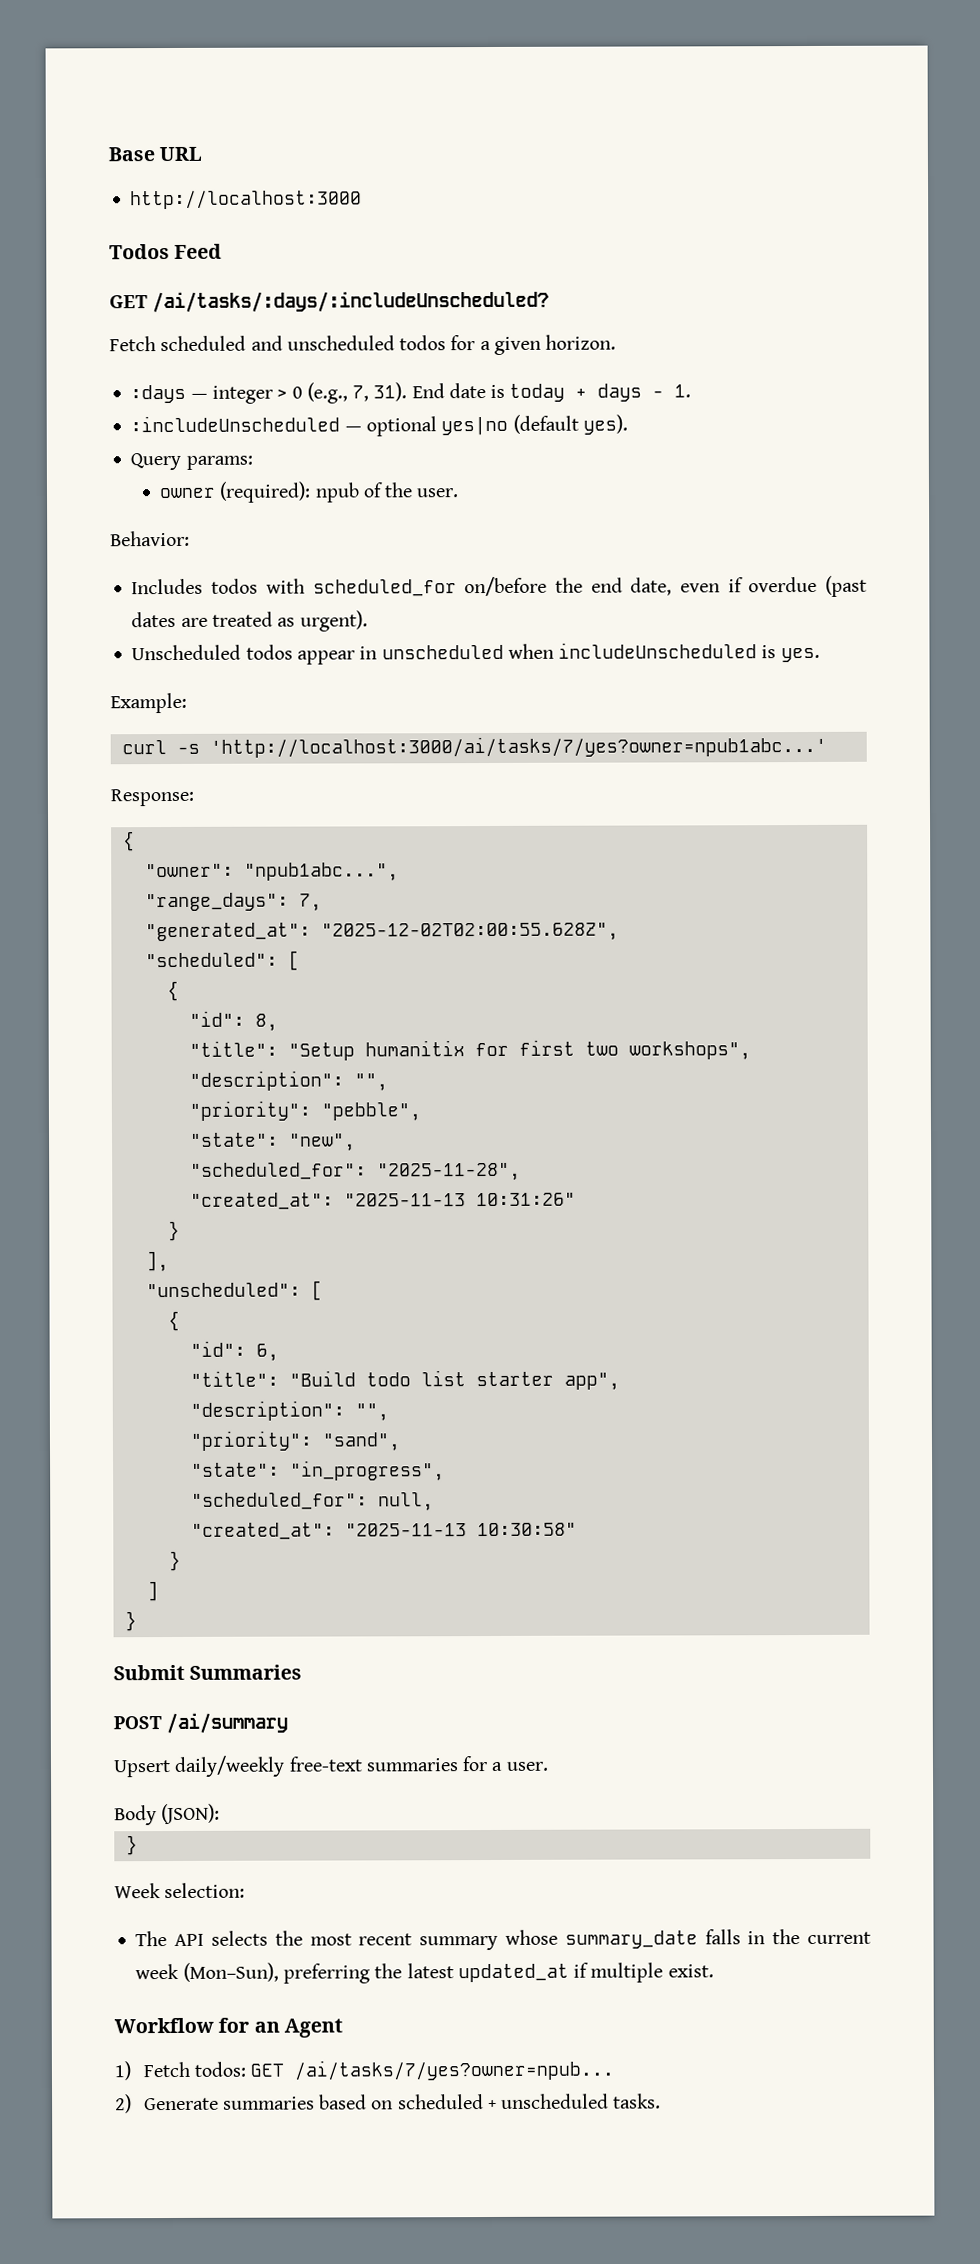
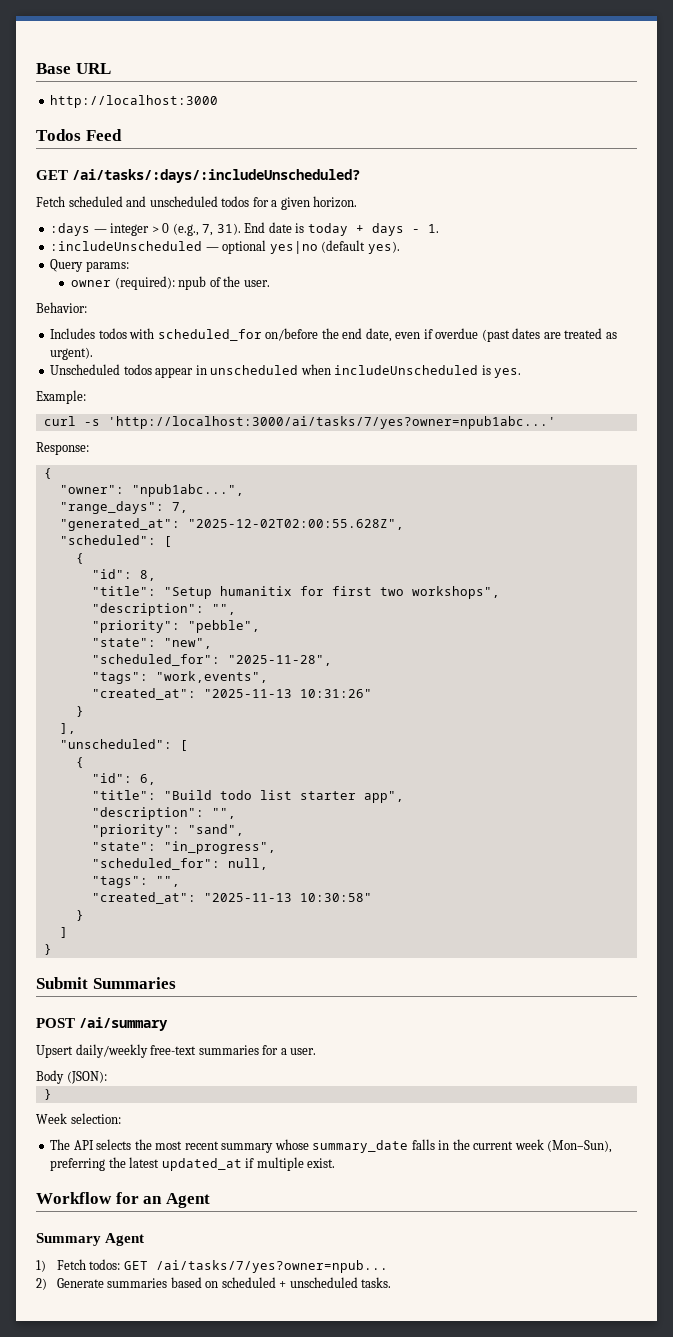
(521, 1172) none -> [91,671,268,684] // "tags": "work,events",
(434, 1502) none -> [91,876,180,888] // "tags": "",
(343, 2028) none -> [36,1233,145,1246] // Summary Agent

